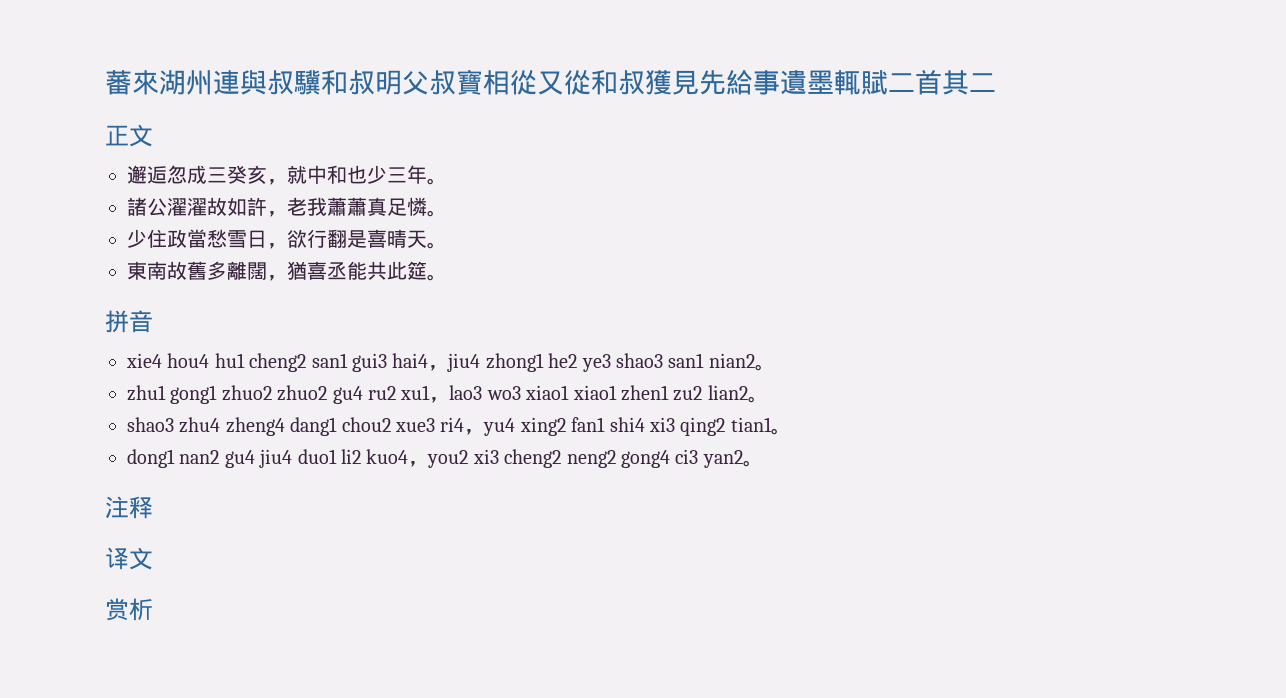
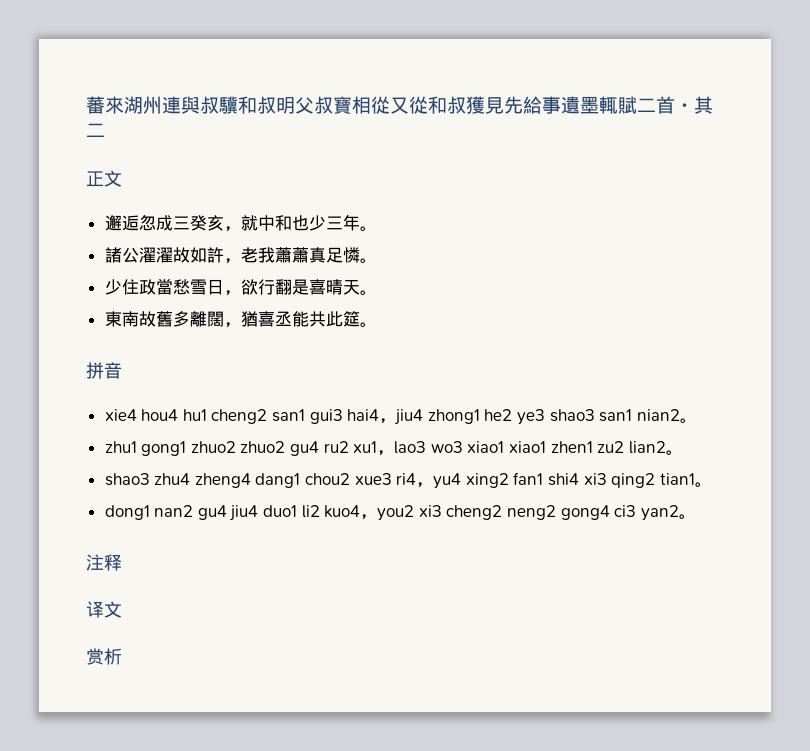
(942, 82) none -> [675,103,694,112] ・

